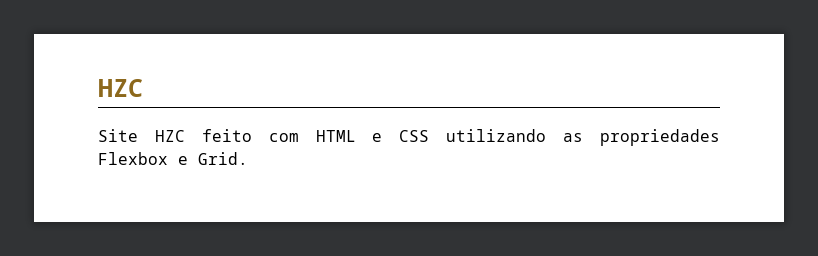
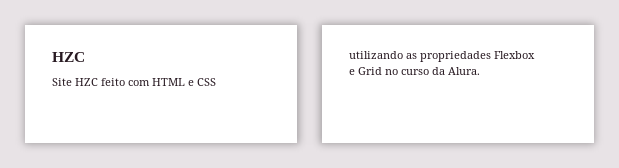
[198,152,248,165] Grid. -> [358,67,480,75] Grid no curso da Alura.

